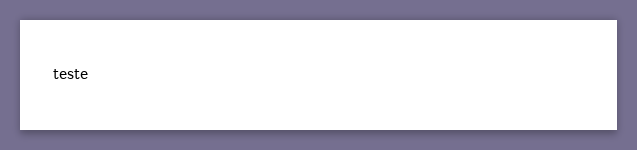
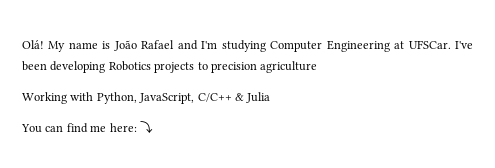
[53,69,88,79] teste -> [22,40,473,52] [22,61,318,73] [22,92,271,104] [21,121,153,134] Olá! My name is João Rafael and I'm studying Computer Engineering at UFSCar. I've been developing Robotics projects to precision agriculture // Working with Python, JavaScript, C/C++ & Julia // You can find me here: ⤵

